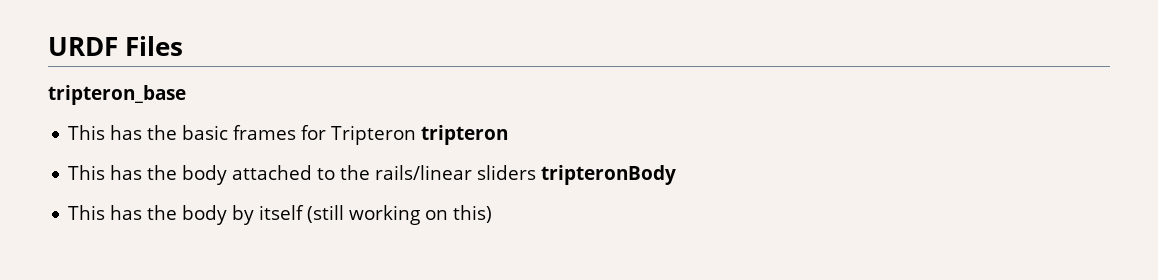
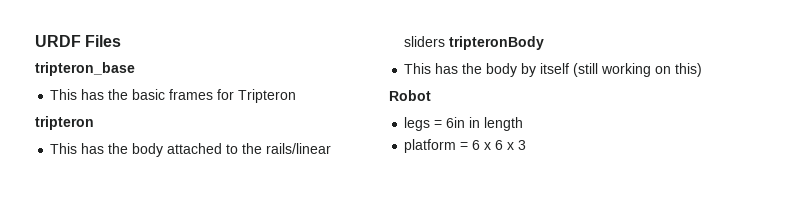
(417, 135) none -> (297, 96) //
(493, 214) none -> [389,90,431,101] [404,117,524,131] [404,139,527,153] // Robot // legs = 6in in length // platform = 6 x 6 x 3

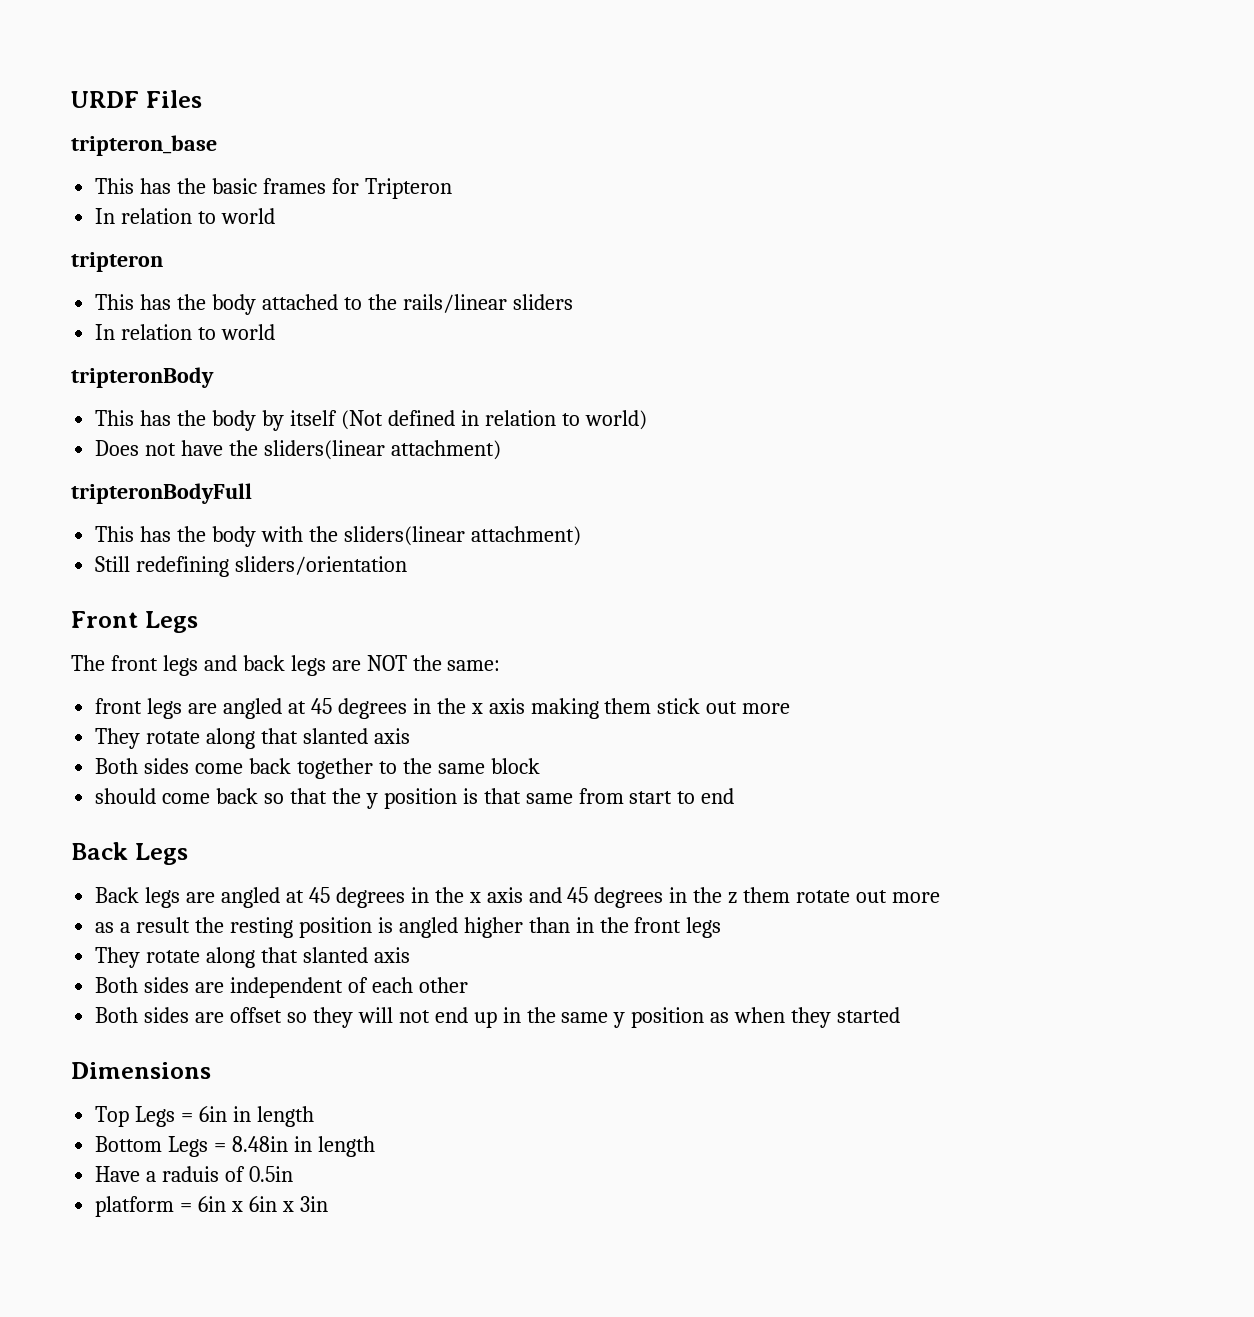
(297, 96) none -> [95,208,276,224] // In relation to world
(446, 41) none -> [95,324,276,340] // In relation to world //
[573,63,703,77] [389,90,431,101] [404,117,524,131] [404,139,527,153] (still working on this) // Robot // legs = 6in in length // platform = 6 x 6 x 3 -> [340,410,647,430] [95,440,501,460] [71,483,252,504] [95,526,581,547] [95,556,408,577] [71,611,198,633] [71,655,501,676] [95,698,791,719] [95,728,410,749] [95,758,540,779] [95,788,735,809] [71,842,188,865] [95,887,941,908] [95,917,722,938] [95,947,410,968] [95,977,468,998] [95,1007,901,1028] [71,1062,211,1079] [95,1106,314,1127] [95,1136,375,1157] [95,1166,293,1182] [95,1196,328,1217] (Not defined in relation to world) // Does not have the sliders(linear attachment) // tripteronBodyFull // This has the body with the sliders(linear attachment) // Still redefining sliders/orientation // Front Legs // The front legs and back legs are NOT the same: // front legs are angled at 45 degrees in the x axis making them stick out more // They rotate along that slanted axis // Both sides come back together to the same block // should come back so that the y position is that same from start to end // Back Legs // Back legs are angled at 45 degrees in the x axis and 45 degrees in the z them rotate out more // as a result the resting position is angled higher than in the front legs // They rotate along that slanted axis // Both sides are independent of each other // Both sides are offset so they will not end up in the same y position as when they started // Dimensions // Top Legs = 6in in length // Bottom Legs = 8.48in in length // Have a raduis of 0.5in // platform = 6in x 6in x 3in

